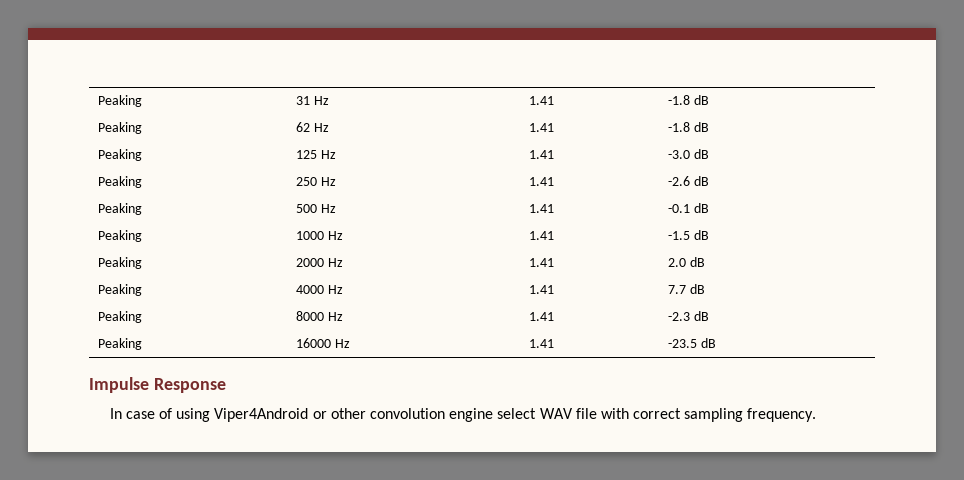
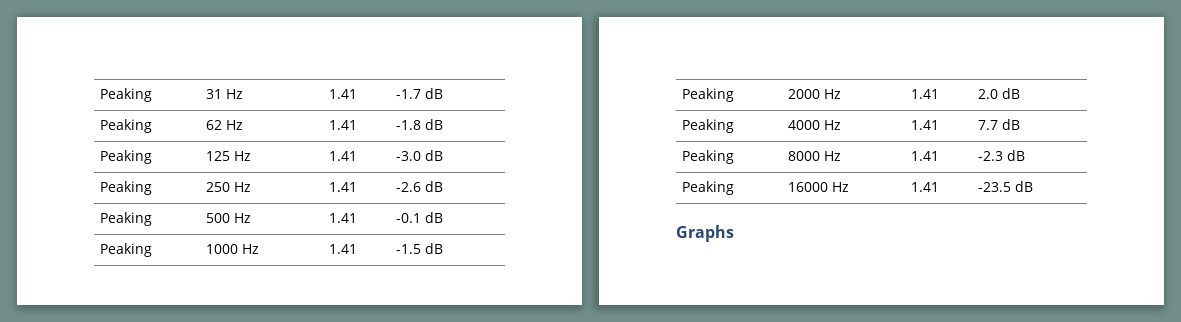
[668,95,691,105] -1.8 -> [395,89,421,99] -1.7
[89,377,226,393] [109,408,817,422] Impulse Response // In case of using Viper4Android or other convolution engine select WAV file with correct sampling frequency. -> [676,225,734,242] Graphs

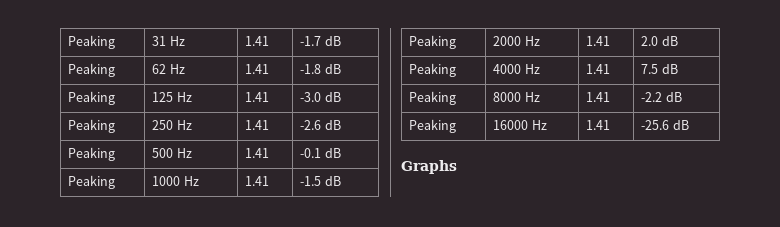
[977,120,998,130] 7.7 -> [641,64,659,74] 7.5
[977,151,1003,161] -2.3 -> [641,92,663,102] -2.2
[977,182,1011,192] -23.5 -> [641,120,670,130] -25.6

